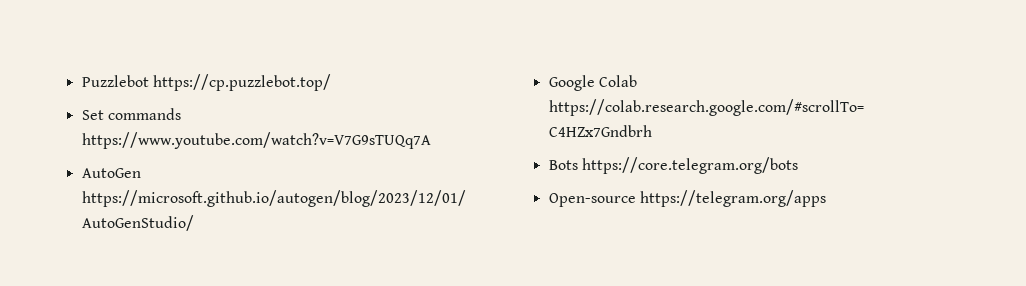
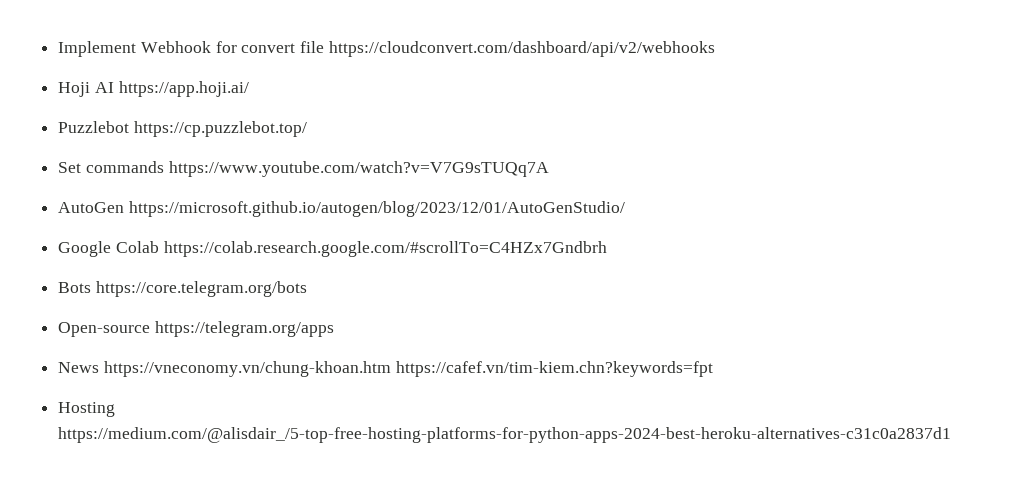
(81, 81) none -> [58,41,715,57] [58,81,249,97] Implement Webhook for convert file https://cloudconvert.com/dashboard/api/v2/webhooks // Hoji AI https://app.hoji.ai/ //
(826, 198) none -> [58,361,713,377] [58,402,116,417] [58,427,952,443] // News https://vneconomy.vn/chung-khoan.htm https://cafef.vn/tim-kiem.chn?keywords=fpt // Hosting https://medium.com/@alisdair_/5-top-free-hosting-platforms-for-python-apps-2024-best-heroku-alternatives-c31c0a2837d1

